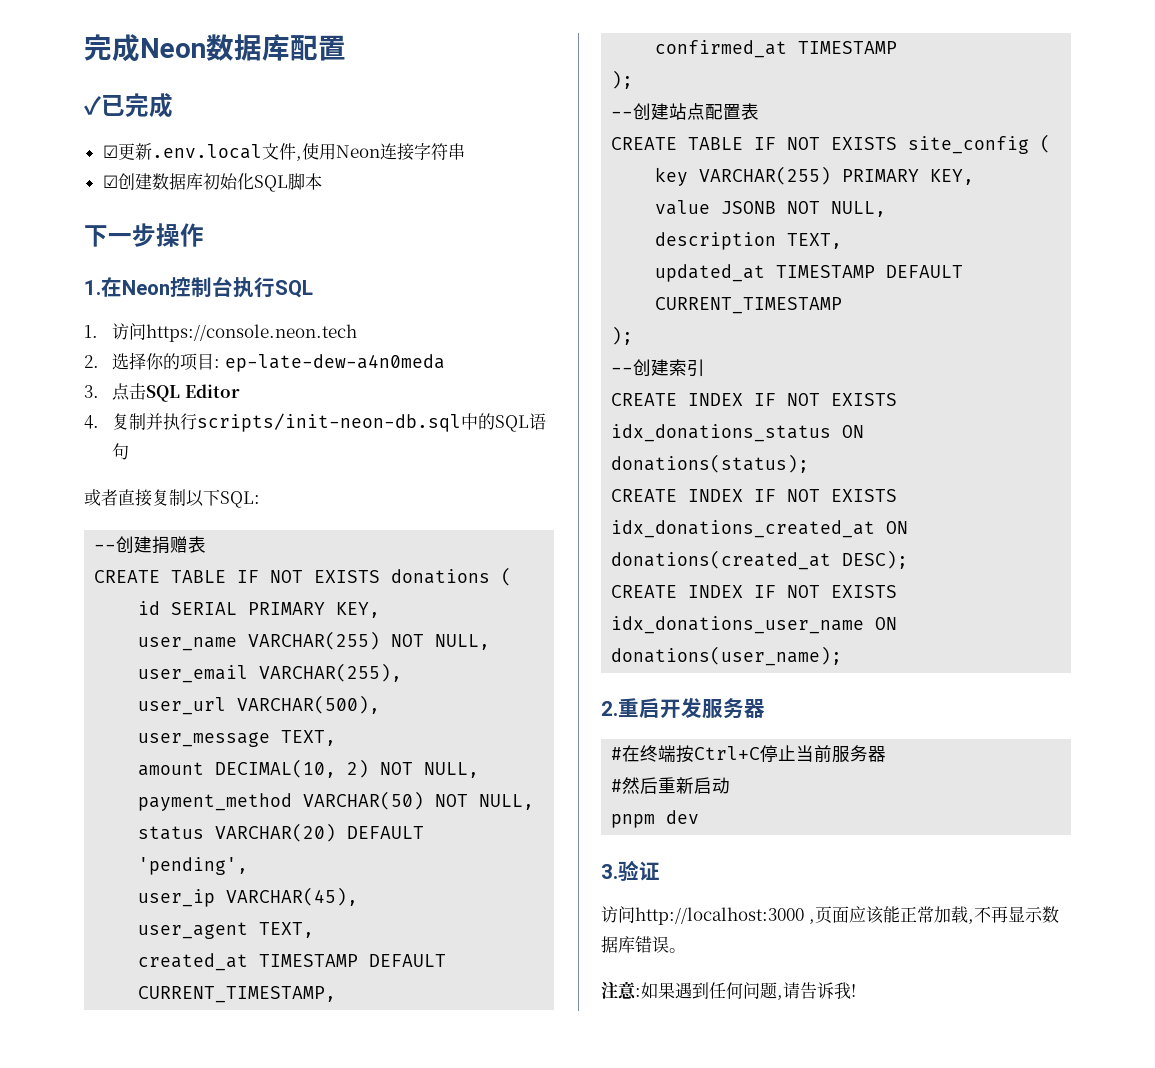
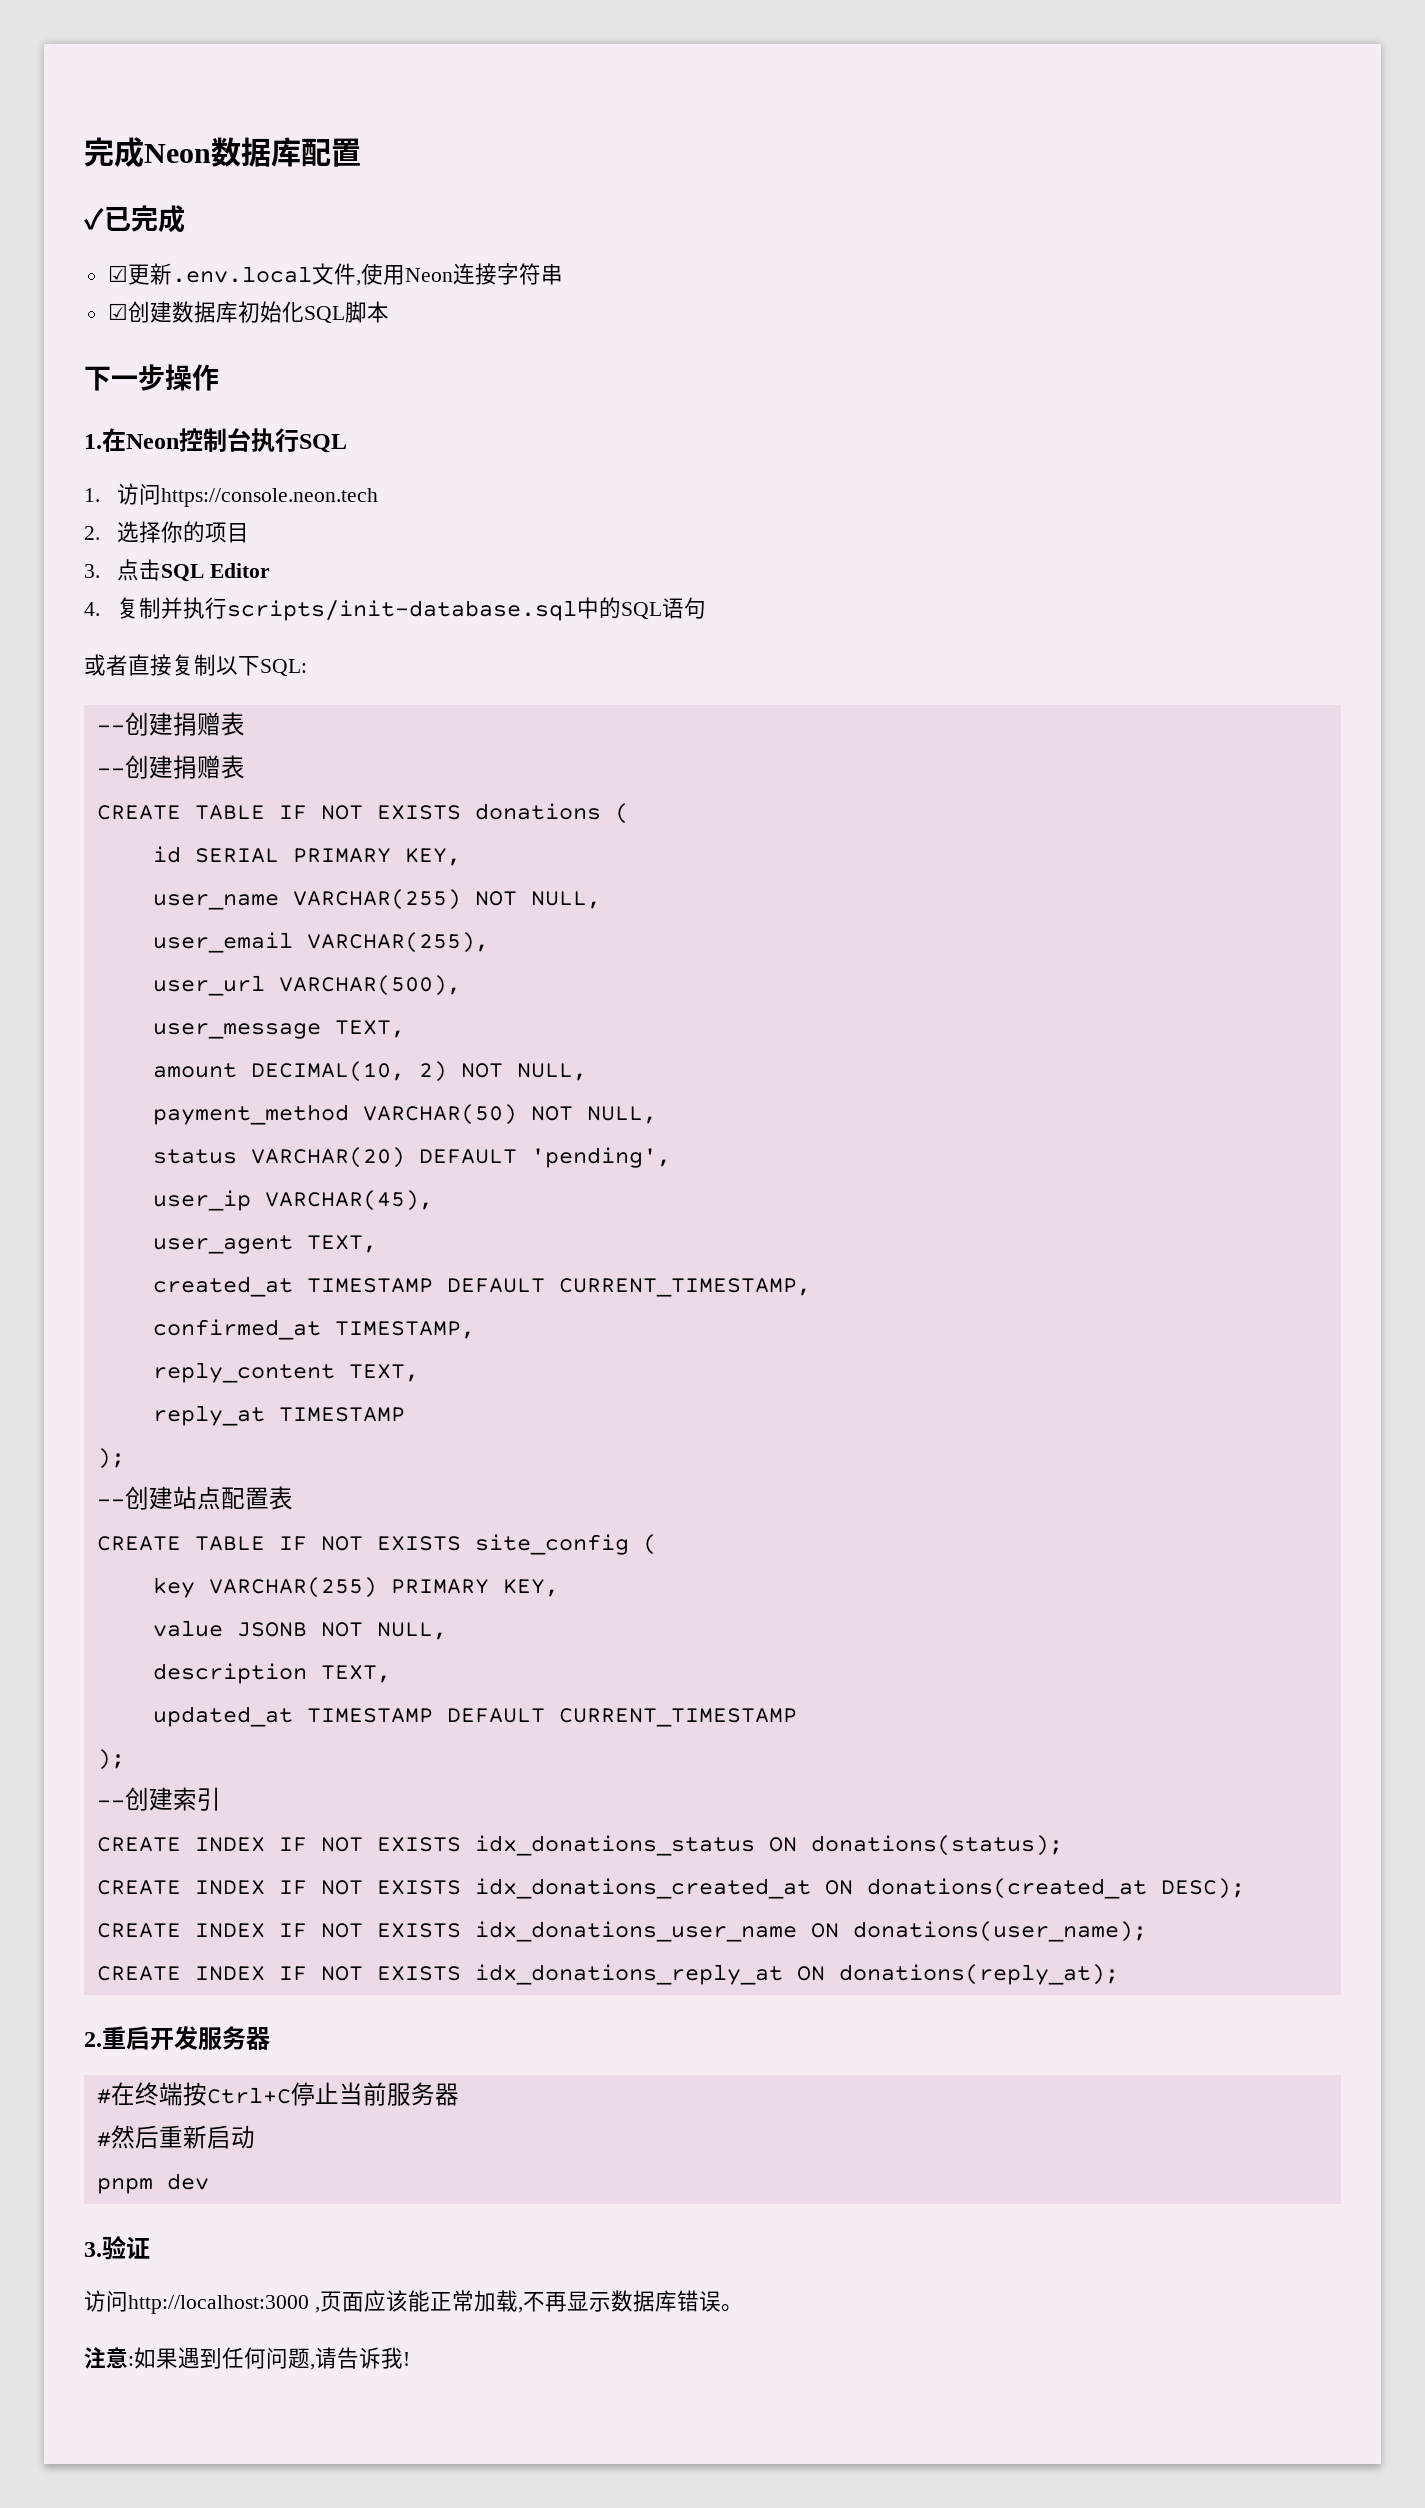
[214,354,445,372] : ep-late-dew-a4n0meda -> (250, 533) none
[197,413,462,432] scripts/init-neon-db.sql -> [227,600,578,621] scripts/init-database.sql
(207, 544) none -> [96,755,245,779] // --创建捐赠表
(788, 49) none -> [334,1321,475,1339] [152,1362,419,1383] [152,1405,265,1426] TIMESTAMP, // reply_content TEXT, // reply_at
(843, 656) none -> [96,1964,1119,1985] // CREATE INDEX IF NOT EXISTS idx_donations_reply_at ON donations(reply_at);

